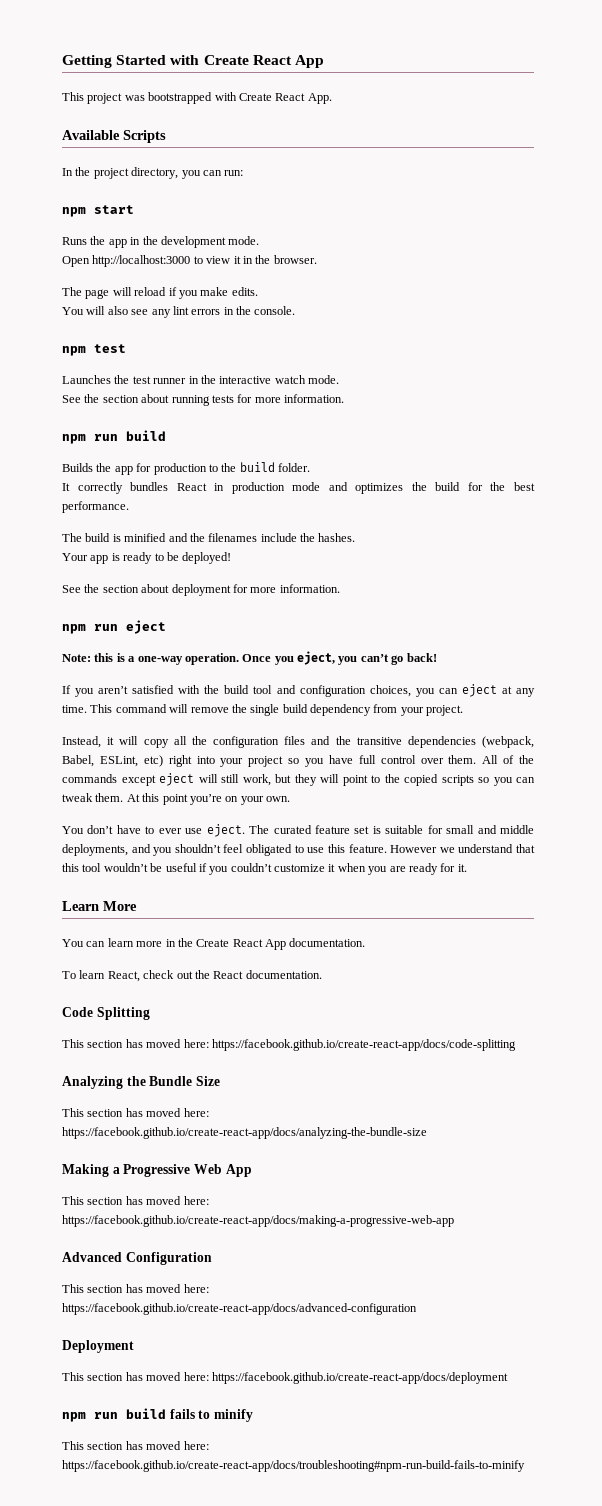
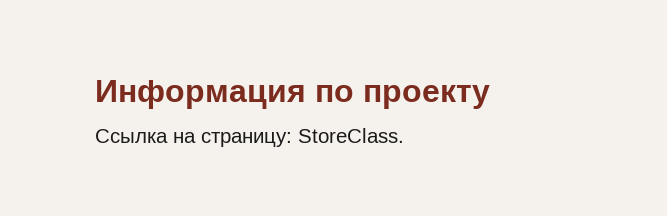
[62,55,324,68] [62,92,332,104] [62,130,166,143] [62,167,244,179] [62,205,134,217] [62,236,260,248] [62,255,317,267] [62,287,258,299] [62,306,296,318] [62,344,126,356] [62,375,339,384] [62,394,344,406] [62,430,166,444] [62,462,310,475] [62,482,536,494] [62,501,129,513] [62,533,356,542] [62,552,232,564] [62,584,340,596] [62,620,166,634] [62,651,437,665] [62,684,535,697] [62,704,464,716] [62,736,534,748] [62,755,534,767] [62,773,535,786] [62,793,290,805] [62,824,534,837] [62,844,536,856] [62,863,467,875] [62,901,137,911] [62,938,366,950] [62,970,322,982] [62,1007,150,1020] [62,1039,516,1051] [62,1076,220,1089] [62,1108,209,1117] [62,1127,427,1139] [62,1164,252,1177] [62,1196,209,1205] [62,1215,454,1227] [62,1252,212,1265] [62,1284,209,1293] [62,1303,417,1315] [62,1340,134,1353] [62,1372,508,1384] [62,1408,253,1422] [62,1441,209,1450] [62,1460,525,1472] Getting Started with Create React App // This project was bootstrapped with Create React App. // Available Scripts // In the project directory, you can run: // npm start // Runs the app in the development mode. // Open http://localhost:3000 to view it in the browser. // The page will reload if you make edits. // You will also see any lint errors in the console. // npm test // Launches the test runner in the interactive watch mode. // See the section about running tests for more information. // npm run build // Builds the app for production to the build folder. // It correctly bundles React in production mode and optimizes the build for the best performance. // The build is minified and the filenames include the hashes. // Your app is ready to be deployed! // See the section about deployment for more information. // npm run eject // Note: this is a one-way operation. Once you eject, you can’t go back! // If you aren’t satisfied with the build tool and configuration choices, you can eject at any time. This command will remove the single build dependency from your project. // Instead, it will copy all the configuration files and the transitive dependencies (webpack, Babel, ESLint, etc) right into your project so you have full control over them. All of the commands except eject will still work, but they will point to the copied scripts so you can tweak them. At this point you’re on your own. // You don’t have to ever use eject. The curated feature set is suitable for small and middle deployments, and you shouldn’t feel obligated to use this feature. However we understand that this tool wouldn’t be useful if you couldn’t customize it when you are ready for it. // Learn More // You can learn more in the Create React App documentation. // To learn React, check out the React documentation. // Code Splitting // This section has moved here: https://facebook.github.io/create-react-app/docs/code-splitting // Analyzing the Bundle Size // This section has moved here: https://facebook.github.io/create-react-app/docs/analyzing-the-bundle-size // Making a Progressive Web App // This section has moved here: https://facebook.github.io/create-react-app/docs/making-a-progressive-web-app // Advanced Configuration // This section has moved here: https://facebook.github.io/create-react-app/docs/advanced-configuration // Deployment // This section has moved here: https://facebook.github.io/create-react-app/docs/deployment // npm run build fails to minify // This section has moved here: https://facebook.github.io/create-react-app/docs/troubleshooting#npm-run-build-fails-to-minify -> [95,80,490,109] [95,128,404,147] Информация по проекту // Ссылка на страницу: StoreClass.

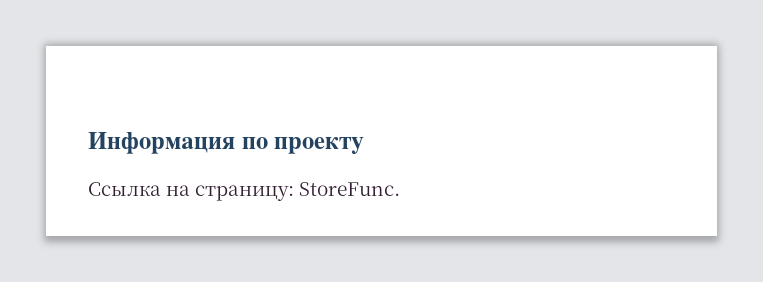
[298,128,404,143] StoreClass. -> [299,182,401,196] StoreFunc.

